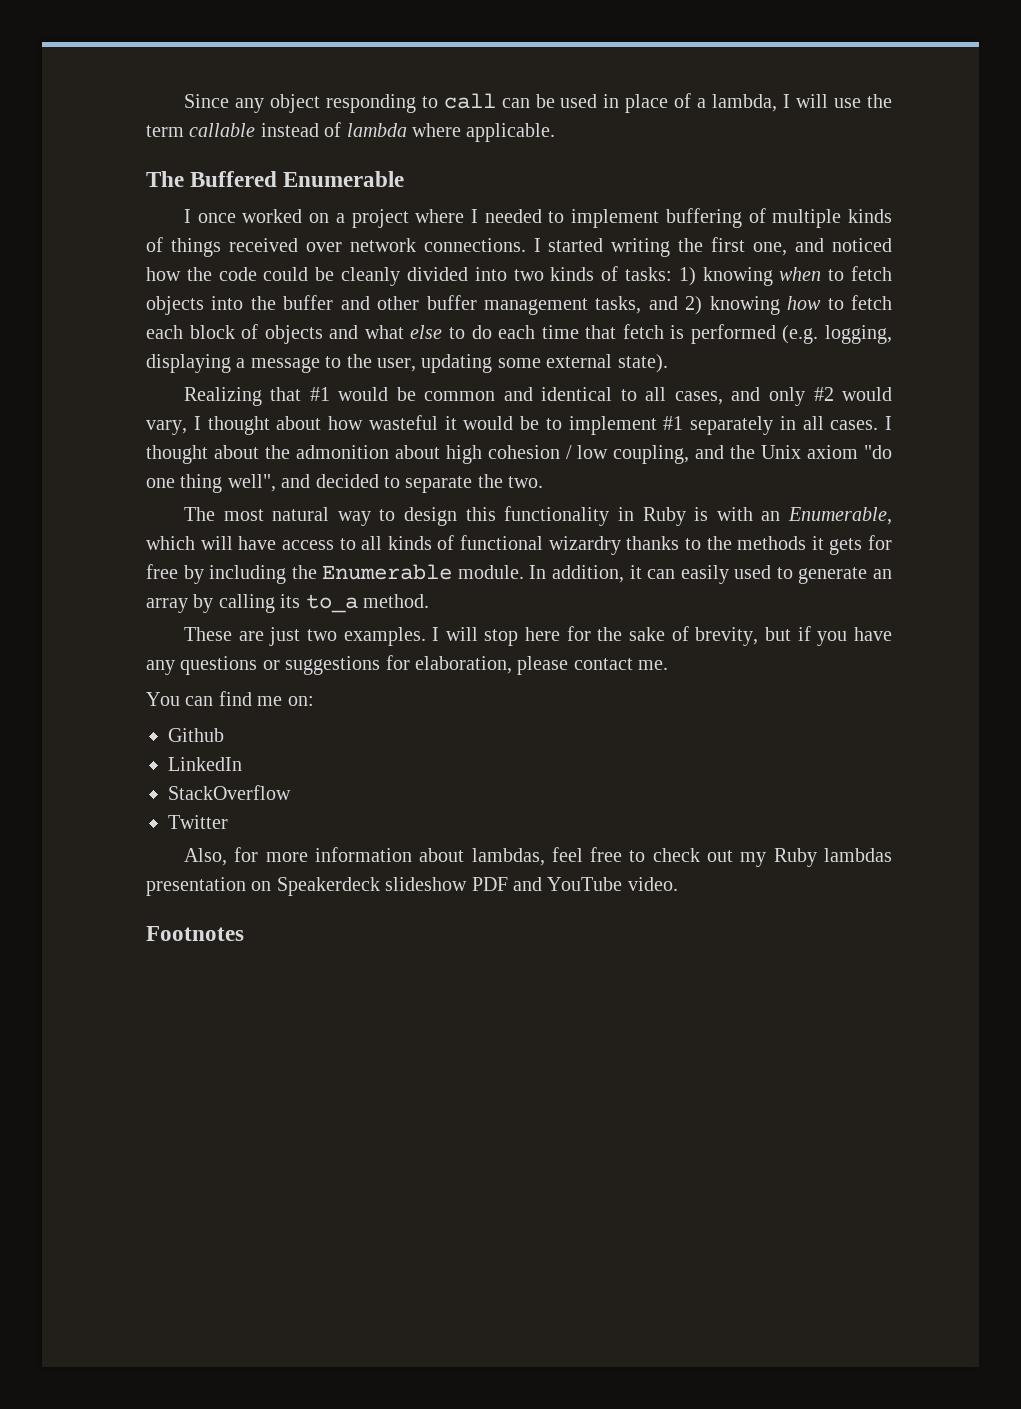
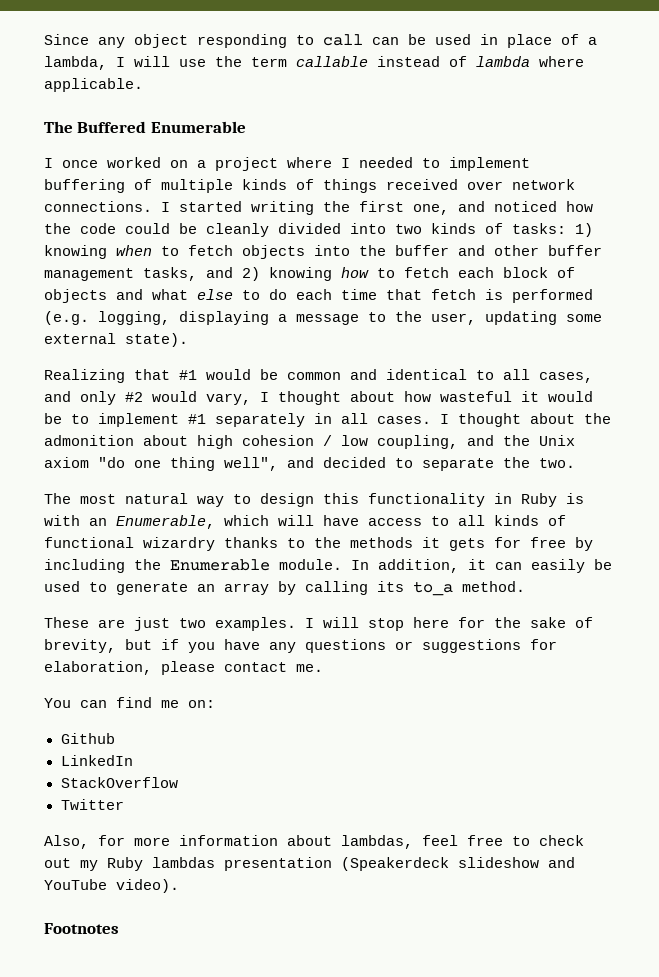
(729, 574) none -> [594,559,612,570] be
[251,877,508,896] on Speakerdeck slideshow PDF -> [341,857,539,871] (Speakerdeck slideshow
[627,877,678,891] video. -> [116,879,179,893] video).

